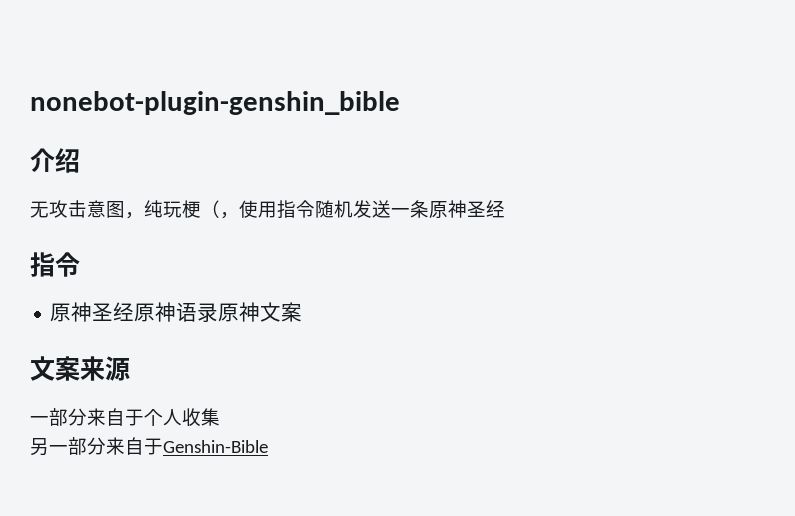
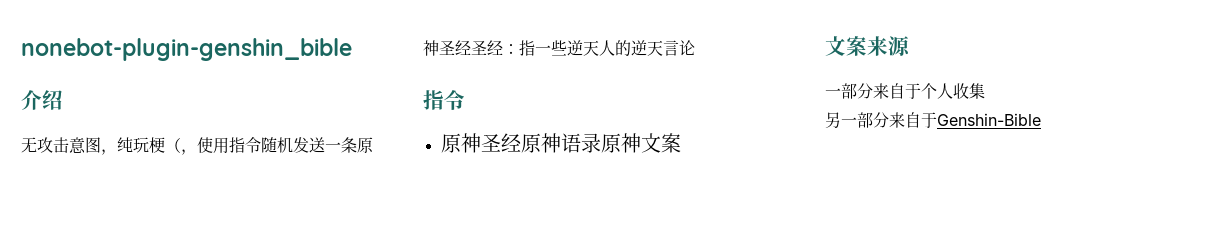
(505, 209) none -> [471,40,695,56] 圣经：指一些逆天人的逆天言论

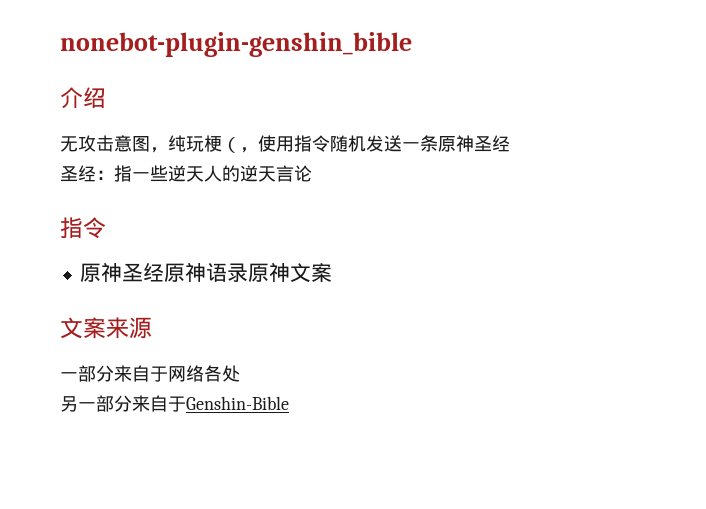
(471, 48) none -> (510, 143) //
[921,83,985,99] 个人收集 -> [168,365,240,382] 网络各处

